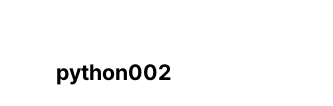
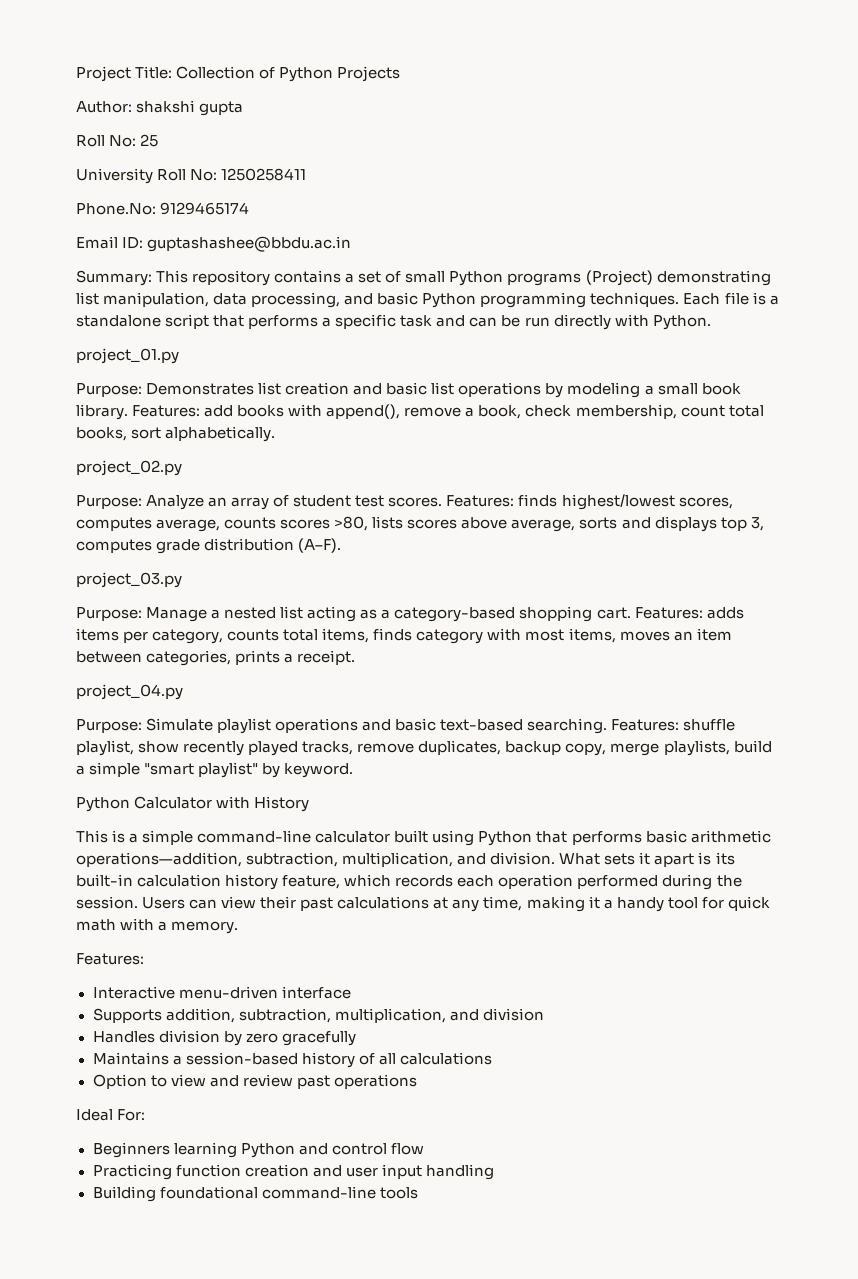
[56,64,171,85] python002 -> [76,66,401,82] [76,100,244,116] [76,134,159,147] [76,168,307,184] [76,202,250,215] [76,236,352,252] [76,270,771,286] [76,292,779,308] [76,314,711,330] [76,348,179,364] [76,382,741,398] [76,404,764,420] [76,426,276,442] [76,460,182,476] [76,494,733,510] [76,516,764,532] [76,538,342,554] [76,572,182,588] [76,606,744,622] [76,628,732,644] [76,650,356,666] [76,684,183,700] [76,718,736,734] [76,740,772,756] [76,762,354,778] [76,796,310,812] [76,830,771,846] [76,852,735,867] [76,874,742,890] [76,896,770,912] [76,918,239,934] [76,953,144,965] [92,986,351,999] [92,1008,544,1023] [92,1030,356,1046] [92,1052,492,1068] [92,1074,417,1089] [76,1109,146,1121] [92,1142,424,1158] [92,1164,494,1180] [92,1186,418,1202] Project Title: Collection of Python Projects // Author: shakshi gupta // Roll No: 25 // University Roll No: 1250258411 // Phone.No: 9129465174 // Email ID: guptashashee@bbdu.ac.in // Summary: This repository contains a set of small Python programs (Project) demonstrating list manipulation, data processing, and basic Python programming techniques. Each file is a standalone script that performs a specific task and can be run directly with Python. // project_01.py // Purpose: Demonstrates list creation and basic list operations by modeling a small book library. Features: add books with append(), remove a book, check membership, count total books, sort alphabetically. // project_02.py // Purpose: Analyze an array of student test scores. Features: finds highest/lowest scores, computes average, counts scores >80, lists scores above average, sorts and displays top 3, computes grade distribution (A–F). // project_03.py // Purpose: Manage a nested list acting as a category-based shopping cart. Features: adds items per category, counts total items, finds category with most items, moves an item between categories, prints a receipt. // project_04.py // Purpose: Simulate playlist operations and basic text-based searching. Features: shuffle playlist, show recently played tracks, remove duplicates, backup copy, merge playlists, build a simple "smart playlist" by keyword. // Python Calculator with History // This is a simple command-line calculator built using Python that performs basic arithmetic operations—addition, subtraction, multiplication, and division. What sets it apart is its built-in calculation history feature, which records each operation performed during the session. Users can view their past calculations at any time, making it a handy tool for quick math with a memory. // Features: // Interactive menu-driven interface // Supports addition, subtraction, multiplication, and division // Handles division by zero gracefully // Maintains a session-based history of all calculations // Option to view and review past operations // Ideal For: // Beginners learning Python and control flow // Practicing function creation and user input handling // Building foundational command-line tools

